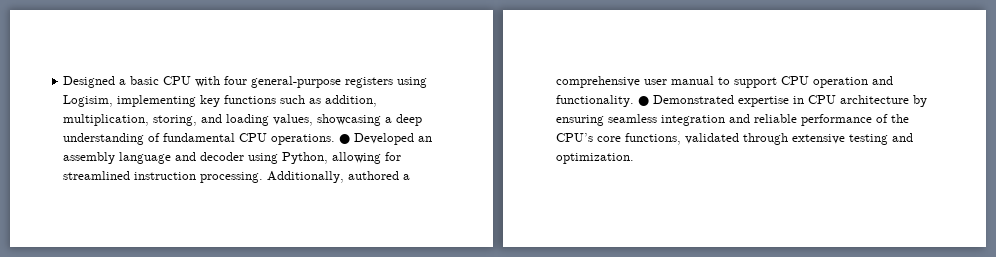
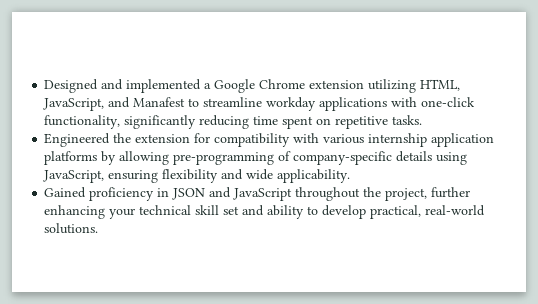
[119,76,428,88] [63,95,378,107] [63,114,423,126] [63,133,433,145] [63,152,402,164] [63,171,411,183] [556,76,894,88] [556,95,928,107] [556,114,910,126] [556,133,914,145] [556,153,635,164] a basic CPU with four general-purpose registers using Logisim, implementing key functions such as addition, multiplication, storing, and loading values, showcasing a deep understanding of fundamental CPU operations. ● Developed an assembly language and decoder using Python, allowing for streamlined instruction processing. Additionally, authored a comprehensive user manual to support CPU operation and functionality. ● Demonstrated expertise in CPU architecture by ensuring seamless integration and reliable performance of the CPU’s core functions, validated through extensive testing and optimization. -> [101,79,461,93] [43,97,476,111] [44,115,423,129] [44,133,495,147] [44,151,468,165] [43,169,351,183] [44,187,471,201] [44,205,486,219] [44,223,99,234] and implemented a Google Chrome extension utilizing HTML, JavaScript, and Manafest to streamline workday applications with one-click functionality, significantly reducing time spent on repetitive tasks. // Engineered the extension for compatibility with various internship application platforms by allowing pre-programming of company-specific details using JavaScript, ensuring flexibility and wide applicability. // Gained proficiency in JSON and JavaScript throughout the project, further enhancing your technical skill set and ability to develop practical, real-world solutions.

